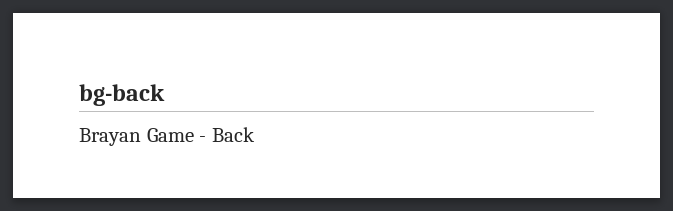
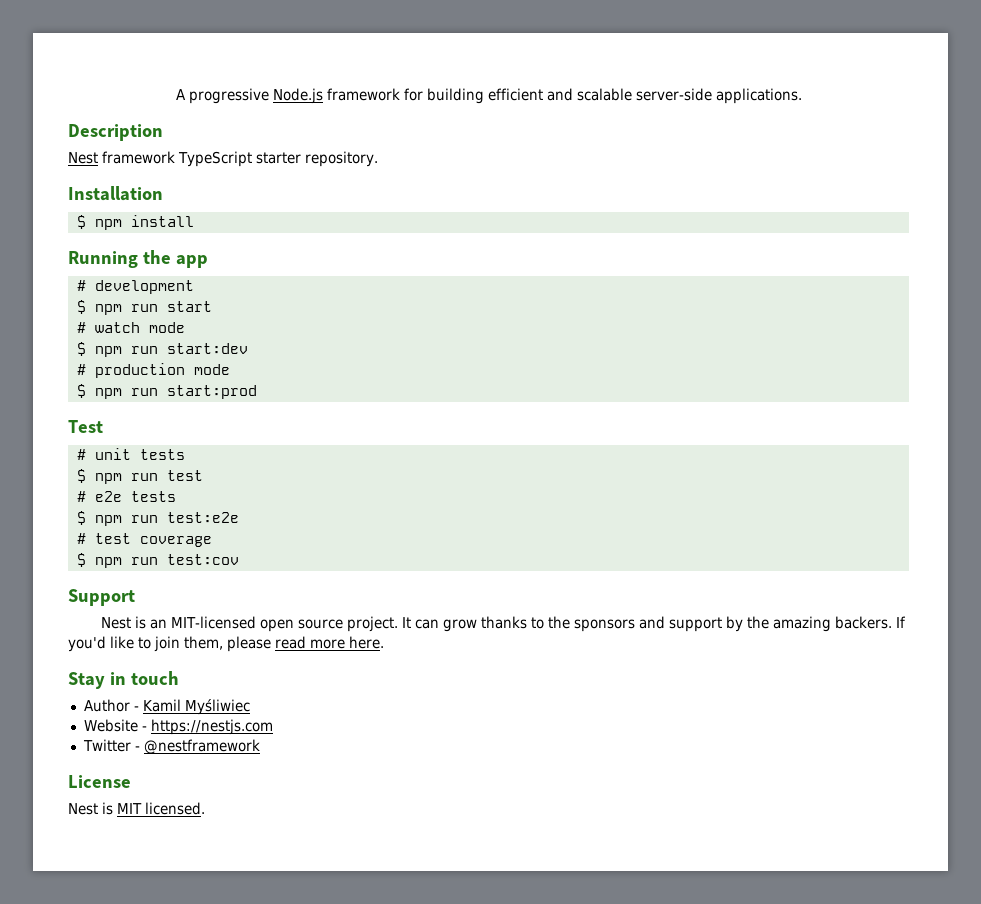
[79,84,165,106] [79,127,255,146] bg-back // Brayan Game - Back -> [175,88,802,104] [68,124,163,141] [68,151,378,167] [68,186,163,201] [76,215,194,230] [68,250,208,268] [76,280,194,294] [76,300,212,315] [76,322,185,333] [76,342,248,357] [76,363,230,378] [76,384,257,399] [68,420,103,433] [76,448,185,460] [76,469,203,484] [76,491,176,502] [76,511,239,526] [76,533,212,547] [76,553,239,568] [68,589,135,606] [100,616,906,632] [68,636,384,652] [68,671,179,689] [83,699,250,715] [83,719,273,735] [82,739,260,754] [68,775,131,788] [68,802,205,815] A progressive Node.js framework for building efficient and scalable server-side applications. // Description // Nest framework TypeScript starter repository. // Installation // $ npm install // Running the app // # development // $ npm run start // # watch mode // $ npm run start:dev // # production mode // $ npm run start:prod // Test // # unit tests // $ npm run test // # e2e tests // $ npm run test:e2e // # test coverage // $ npm run test:cov // Support // Nest is an MIT-licensed open source project. It can grow thanks to the sponsors and support by the amazing backers. If you'd like to join them, please read more here. // Stay in touch // Author - Kamil Myśliwiec // Website - https://nestjs.com // Twitter - @nestframework // License // Nest is MIT licensed.

